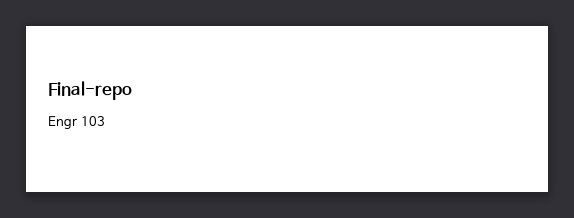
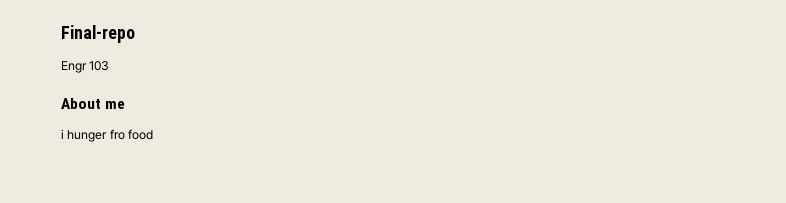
(105, 121) none -> [61,98,126,109] [61,129,154,142] // About me // i hunger fro food

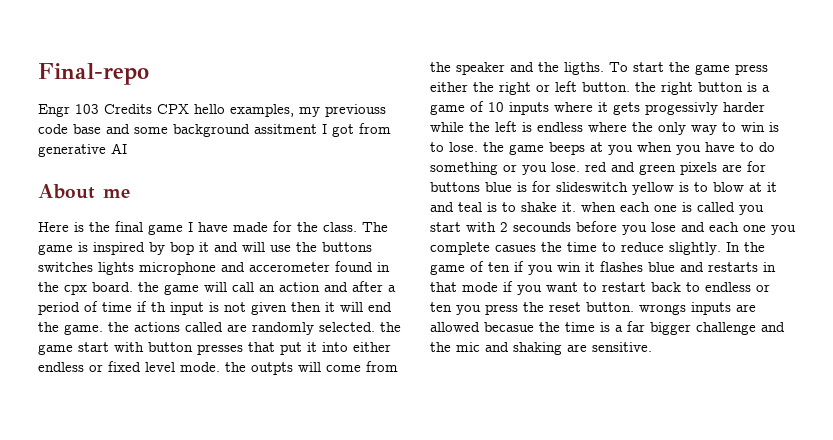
[61,98,126,109] [61,129,154,142] // About me // i hunger fro food -> [104,104,386,117] [38,123,391,137] [38,143,127,157] [38,184,130,199] [38,221,388,235] [38,242,372,255] [38,261,390,275] [38,281,396,295] [38,301,392,315] [38,322,401,335] [38,342,391,355] [38,361,398,375] [430,62,768,75] [430,81,770,95] [430,101,765,115] [430,121,779,135] [430,142,775,155] [430,161,766,175] [430,181,777,195] [430,202,764,215] [430,221,796,235] [430,242,765,255] [430,261,776,275] [430,281,770,295] [430,302,756,315] [430,321,785,335] [430,342,652,355] Credits CPX hello examples, my previouss code base and some background assitment I got from generative AI // About me // Here is the final game I have made for the class. The game is inspired by bop it and will use the buttons switches lights microphone and accerometer found in the cpx board. the game will call an action and after a period of time if th input is not given then it will end the game. the actions called are randomly selected. the game start with button presses that put it into either endless or fixed level mode. the outpts will come from the speaker and the ligths. To start the game press either the right or left button. the right button is a game of 10 inputs where it gets progessivly harder while the left is endless where the only way to win is to lose. the game beeps at you when you have to do something or you lose. red and green pixels are for buttons blue is for slideswitch yellow is to blow at it and teal is to shake it. when each one is called you start with 2 secounds before you lose and each one you complete casues the time to reduce slightly. In the game of ten if you win it flashes blue and restarts in that mode if you want to restart back to endless or ten you press the reset button. wrongs inputs are allowed becasue the time is a far bigger challenge and the mic and shaking are sensitive.

